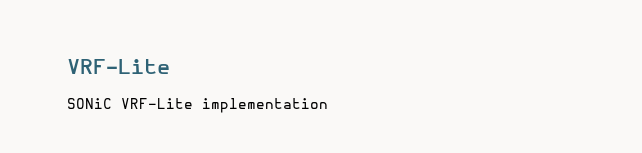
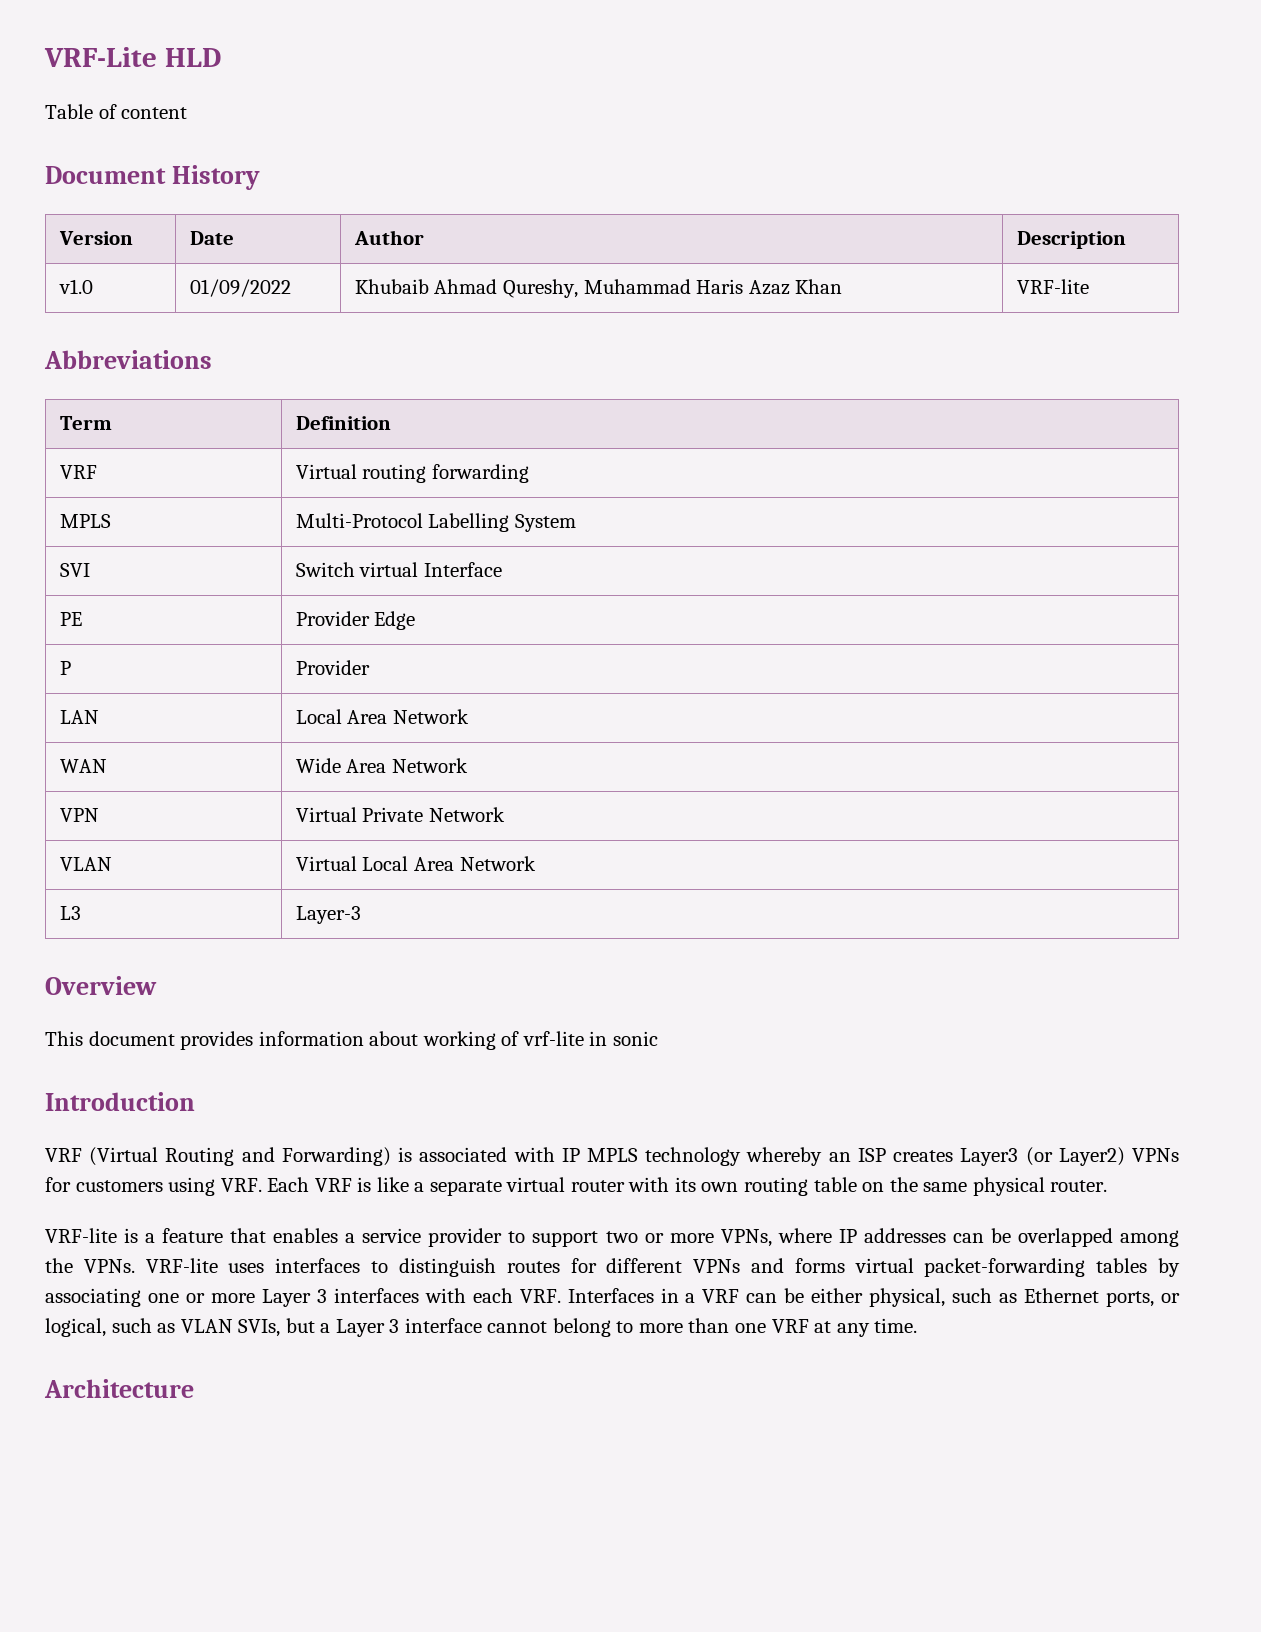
[67,59,170,74] [67,98,328,113] VRF-Lite // SONiC VRF-Lite implementation -> [44,47,221,67] [45,104,188,119] [45,165,260,190] [58,231,133,245] [189,231,234,245] [353,230,424,245] [1016,231,1126,249] [58,279,93,294] [189,279,291,297] [354,279,843,298] [1016,279,1089,294] [44,350,212,369] [59,416,112,430] [295,416,391,430] [59,465,97,479] [295,464,529,483] [59,514,111,528] [295,513,576,532] [59,563,90,577] [295,562,502,577] [59,612,82,626] [295,611,416,630] [59,661,71,675] [295,660,370,675] [59,710,99,724] [295,709,469,724] [59,759,107,773] [295,758,468,773] [59,808,99,822] [295,807,505,822] [59,857,112,871] [295,856,536,871] [59,906,81,920] [295,906,361,924] [45,976,157,995] [45,1031,658,1050] [45,1092,195,1111] [45,1147,1179,1166] [45,1177,1108,1196] [45,1228,1179,1247] [45,1258,1180,1277] [45,1288,1181,1307] [45,1318,918,1337] [44,1379,194,1398] VRF-Lite HLD // Table of content // Document History // Version | Date | Author | Description // v1.0 | 01/09/2022 | Khubaib Ahmad Qureshy, Muhammad Haris Azaz Khan | VRF-lite // Abbreviations // Term | Definition // VRF | Virtual routing forwarding // MPLS | Multi-Protocol Labelling System // SVI | Switch virtual Interface // PE | Provider Edge // P | Provider // LAN | Local Area Network // WAN | Wide Area Network // VPN | Virtual Private Network // VLAN | Virtual Local Area Network // L3 | Layer-3 // Overview // This document provides information about working of vrf-lite in sonic // Introduction // VRF (Virtual Routing and Forwarding) is associated with IP MPLS technology whereby an ISP creates Layer3 (or Layer2) VPNs for customers using VRF. Each VRF is like a separate virtual router with its own routing table on the same physical router. // VRF-lite is a feature that enables a service provider to support two or more VPNs, where IP addresses can be overlapped among the VPNs. VRF-lite uses interfaces to distinguish routes for different VPNs and forms virtual packet-forwarding tables by associating one or more Layer 3 interfaces with each VRF. Interfaces in a VRF can be either physical, such as Ethernet ports, or logical, such as VLAN SVIs, but a Layer 3 interface cannot belong to more than one VRF at any time. // Architecture

